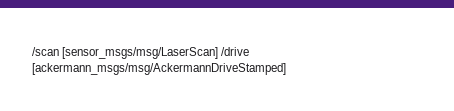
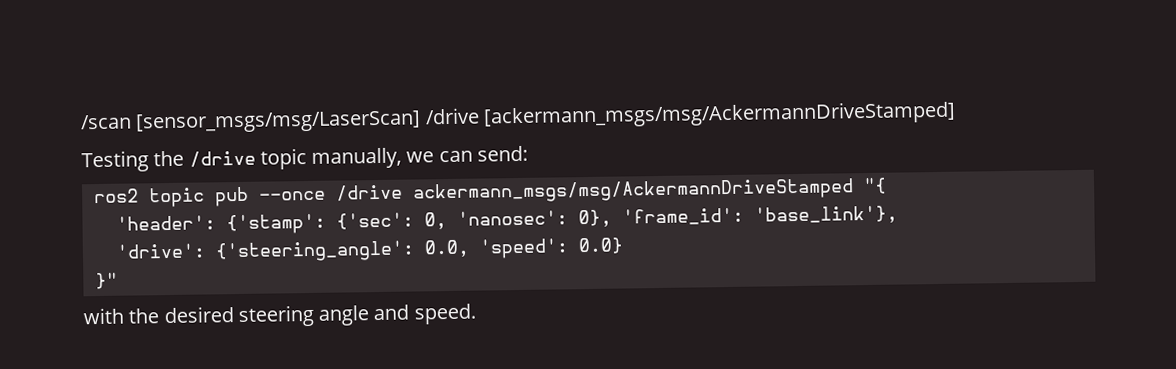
(286, 69) none -> [81,145,528,173] [93,177,887,208] [115,205,898,235] [115,237,623,263] [94,272,118,290] [83,303,476,328] // Testing the /drive topic manually, we can send: // ros2 topic pub --once /drive ackermann_msgs/msg/AckermannDriveStamped "{ // 'header': {'stamp': {'sec': 0, 'nanosec': 0}, 'frame_id': 'base_link'}, // 'drive': {'steering_angle': 0.0, 'speed': 0.0} // }" // with the desired steering angle and speed.

